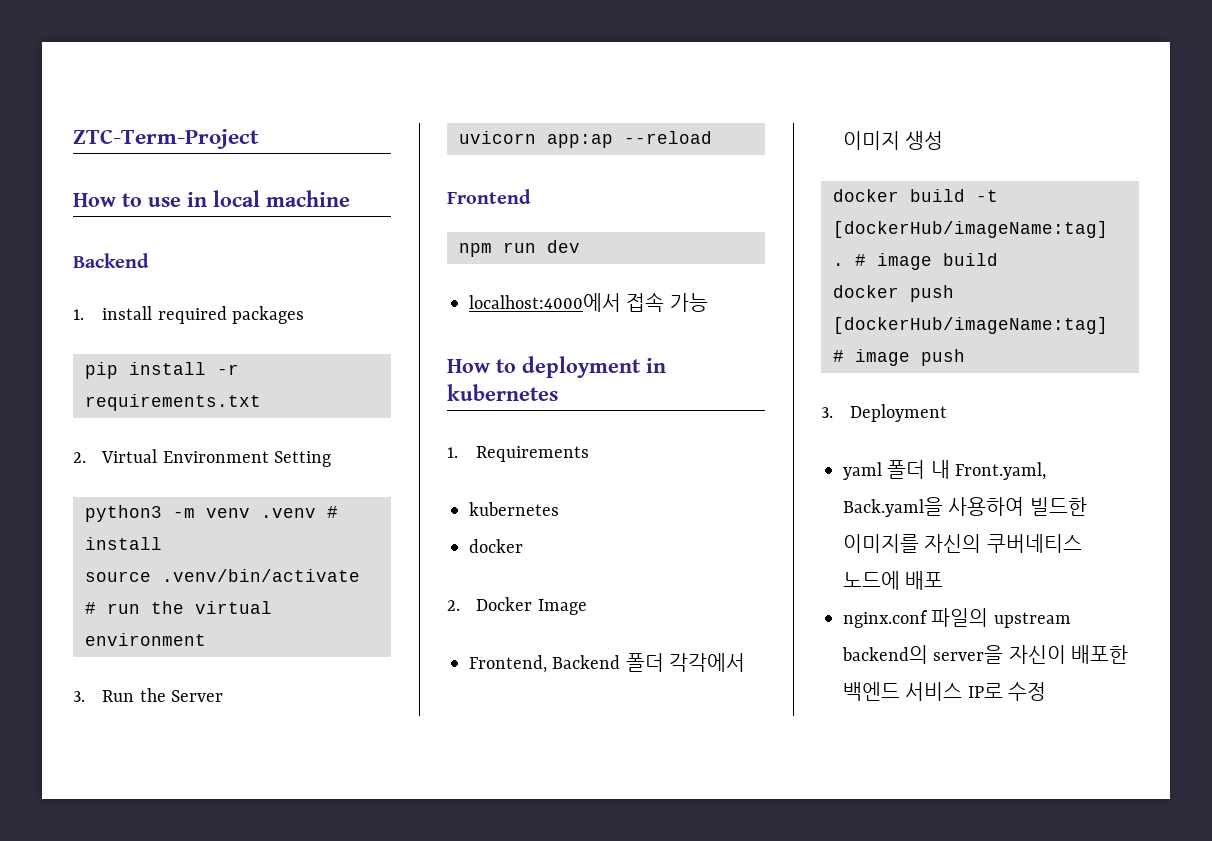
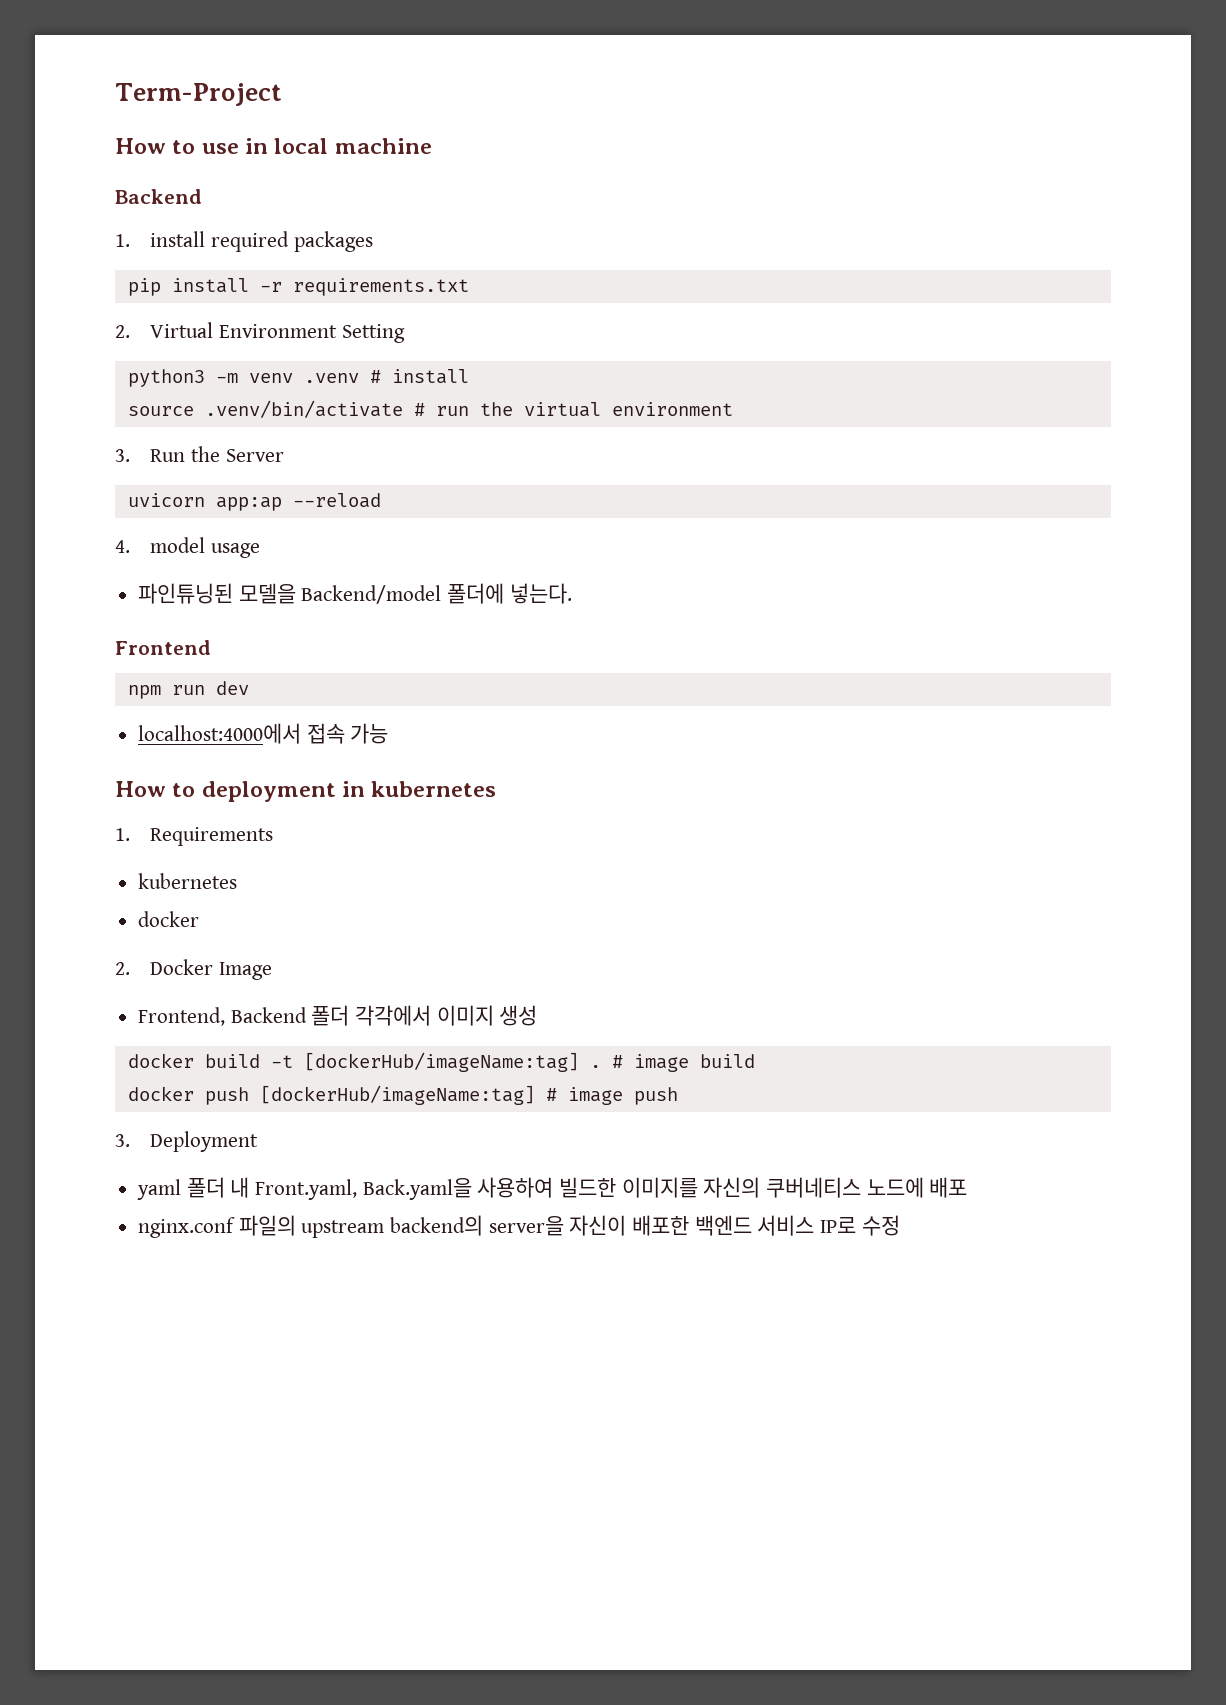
[73,129,259,149] ZTC-Term-Project -> [115,83,282,106] Term-Project
(712, 137) none -> [115,537,261,558] [138,583,572,604] // 4. model usage // 파인튜닝된 모델을 Backend/model 폴더에 넣는다.

